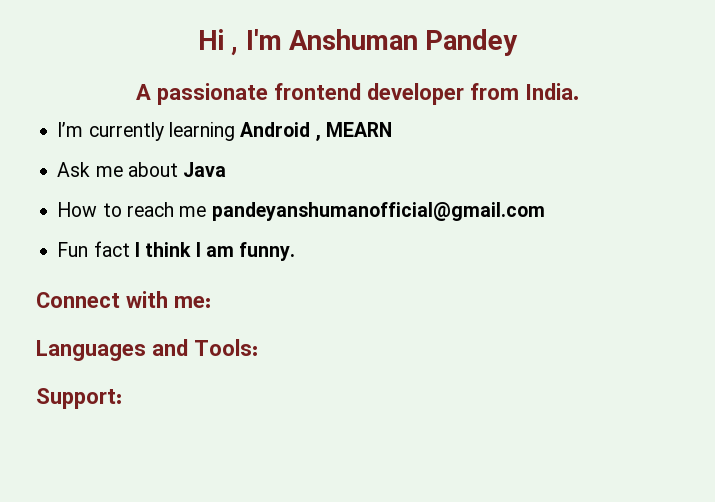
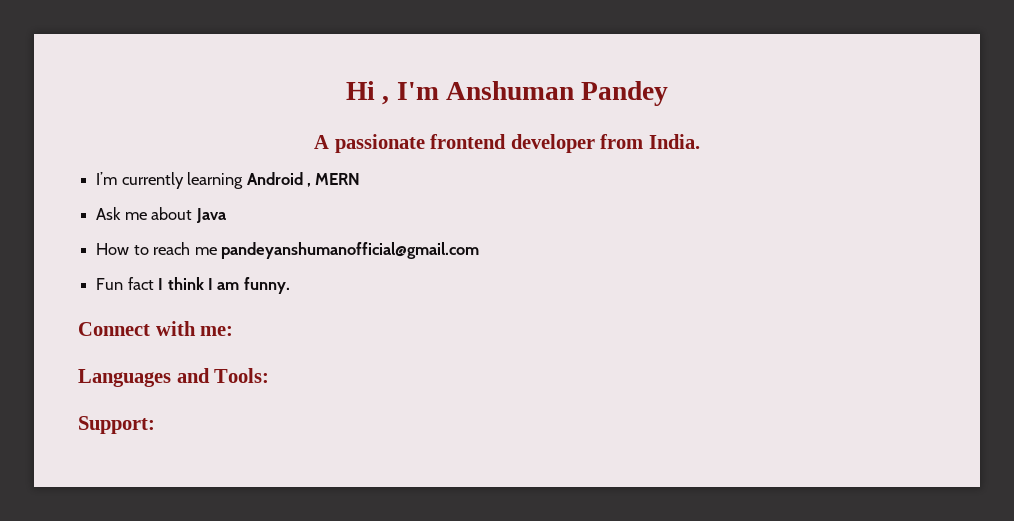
[325,122,392,137] MEARN -> [315,173,361,185] MERN

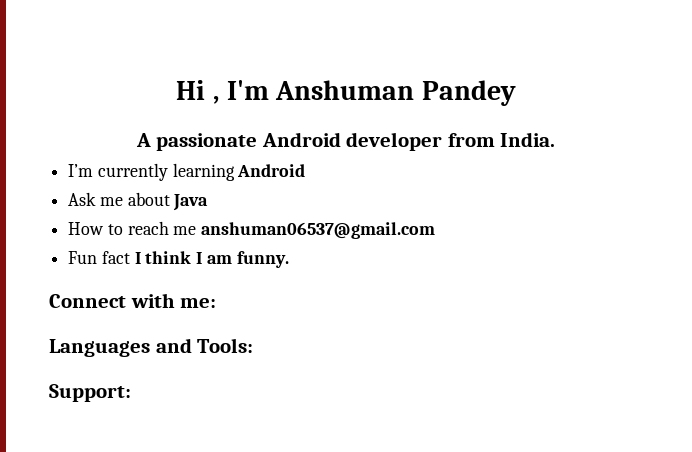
[430,134,507,149] frontend -> [261,132,341,147] Android
[306,173,361,187] , MERN -> (306, 170) none
[220,242,479,259] pandeyanshumanofficial@gmail.com -> [201,222,436,239] anshuman06537@gmail.com

